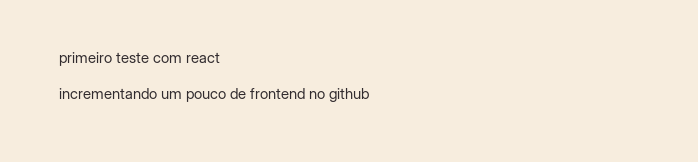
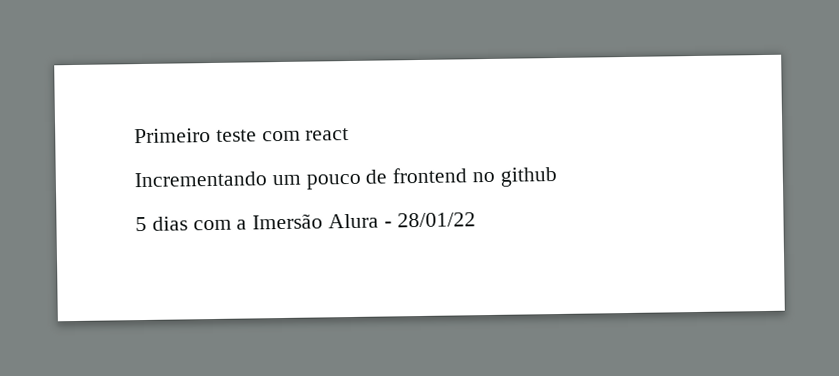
[59,52,112,66] primeiro -> [134,128,211,144] Primeiro
[59,88,157,99] incrementando -> [134,171,267,188] Incrementando
(370, 95) none -> [135,212,476,232] // 5 dias com a Imersão Alura - 28/01/22

